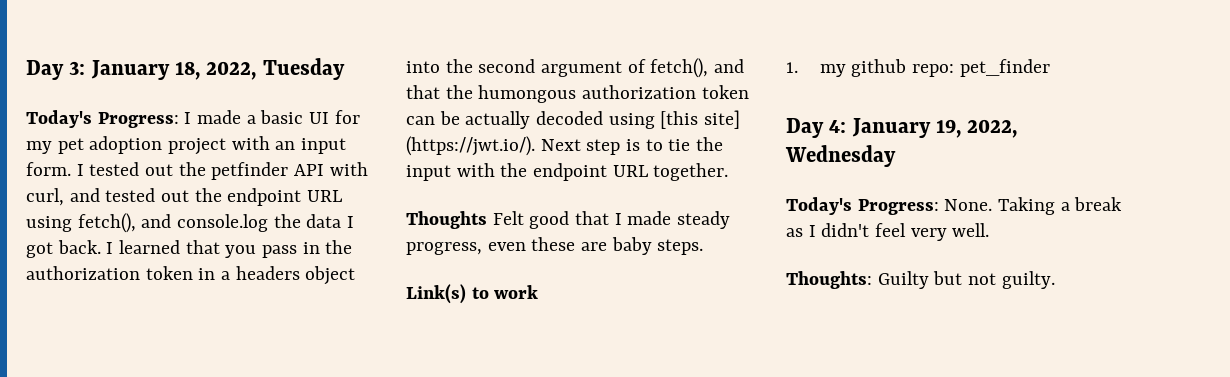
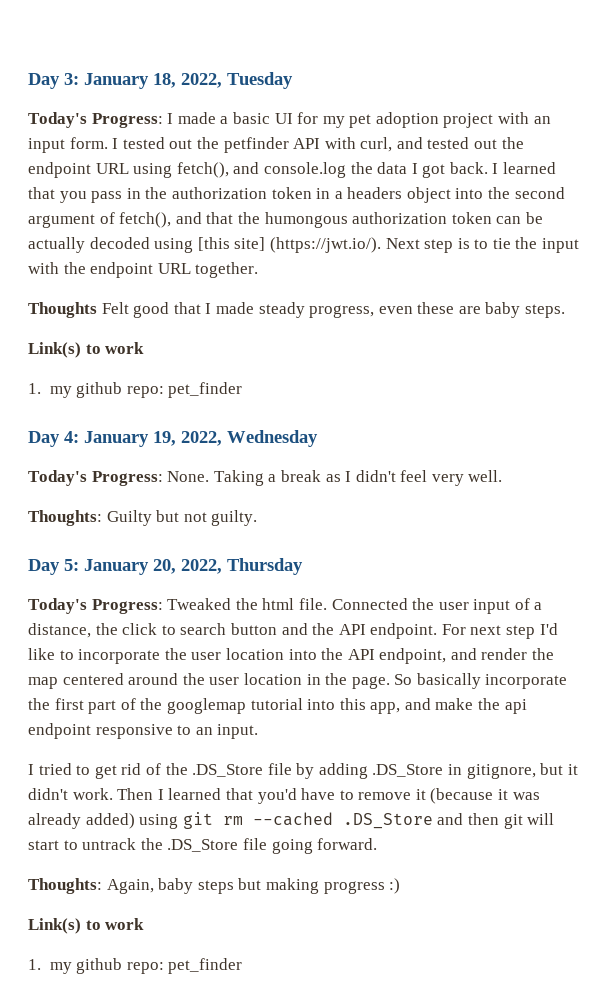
(1055, 280) none -> [28,558,303,575] [28,598,543,614] [28,623,558,639] [28,648,555,664] [28,673,568,689] [28,698,527,714] [28,723,259,739] [28,763,578,779] [28,788,540,804] [28,812,555,829] [28,838,378,854] [28,878,401,894] [28,918,145,934] [28,958,243,974] // Day 5: January 20, 2022, Thursday // Today's Progress: Tweaked the html file. Connected the user input of a distance, the click to search button and the API endpoint. For next step I'd like to incorporate the user location into the API endpoint, and render the map centered around the user location in the page. So basically incorporate the first part of the googlemap tutorial into this app, and make the api endpoint responsive to an input. // I tried to get rid of the .DS_Store file by adding .DS_Store in gitignore, but it didn't work. Then I learned that you'd have to remove it (because it was already added) using git rm --cached .DS_Store and then git will start to untrack the .DS_Store file going forward. // Thoughts: Again, baby steps but making progress :) // Link(s) to work // 1. my github repo: pet_finder

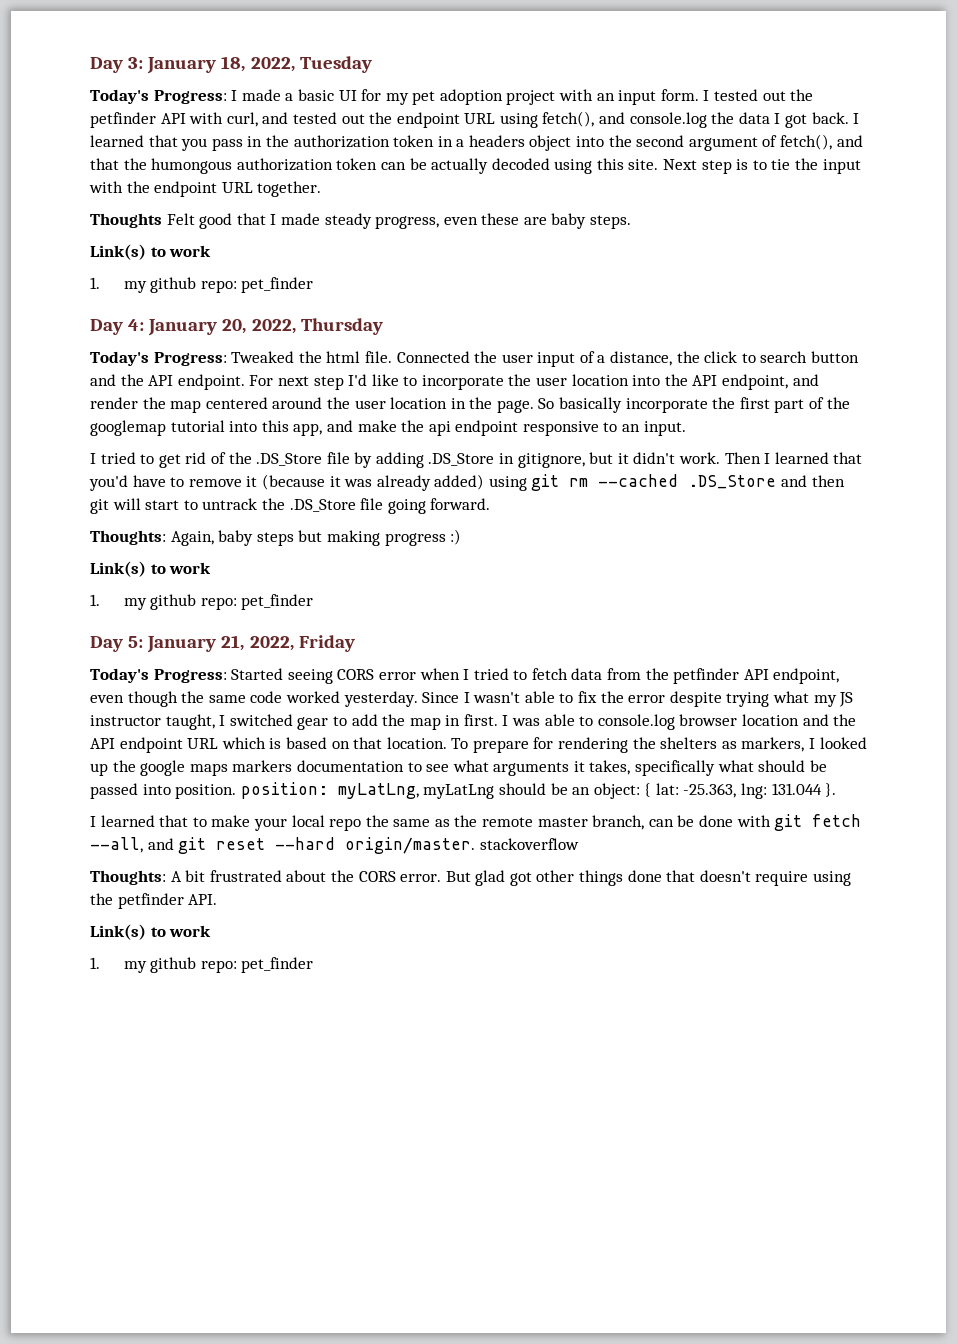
[197,237,381,253] [this site] (https://jwt.io/). -> [596,158,659,170] this site.
[153,430,318,447] [28,470,503,486] [28,510,258,526] [28,559,149,575] 19, 2022, Wednesday // Today's Progress: None. Taking a break as I didn't feel very well. // Thoughts: Guilty but not guilty. // Day 5: January -> (218, 327) none
(243, 966) none -> [90,635,355,653] [90,668,840,684] [90,691,854,707] [90,714,857,730] [90,737,867,753] [90,760,827,776] [90,782,837,799] [90,814,862,831] [90,837,579,854] [90,870,852,886] [90,893,218,909] [90,924,212,940] [90,957,314,973] // Day 5: January 21, 2022, Friday // Today's Progress: Started seeing CORS error when I tried to fetch data from the petfinder API endpoint, even though the same code worked yesterday. Since I wasn't able to fix the error despite trying what my JS instructor taught, I switched gear to add the map in first. I was able to console.log browser location and the API endpoint URL which is based on that location. To prepare for rendering the shelters as markers, I looked up the google maps markers documentation to see what arguments it takes, specifically what should be passed into position. position: myLatLng, myLatLng should be an object: { lat: -25.363, lng: 131.044 }. // I learned that to make your local repo the same as the remote master branch, can be done with git fetch --all, and git reset --hard origin/master. stackoverflow // Thoughts: A bit frustrated about the CORS error. But glad got other things done that doesn't require using the petfinder API. // Link(s) to work // 1. my github repo: pet_finder

